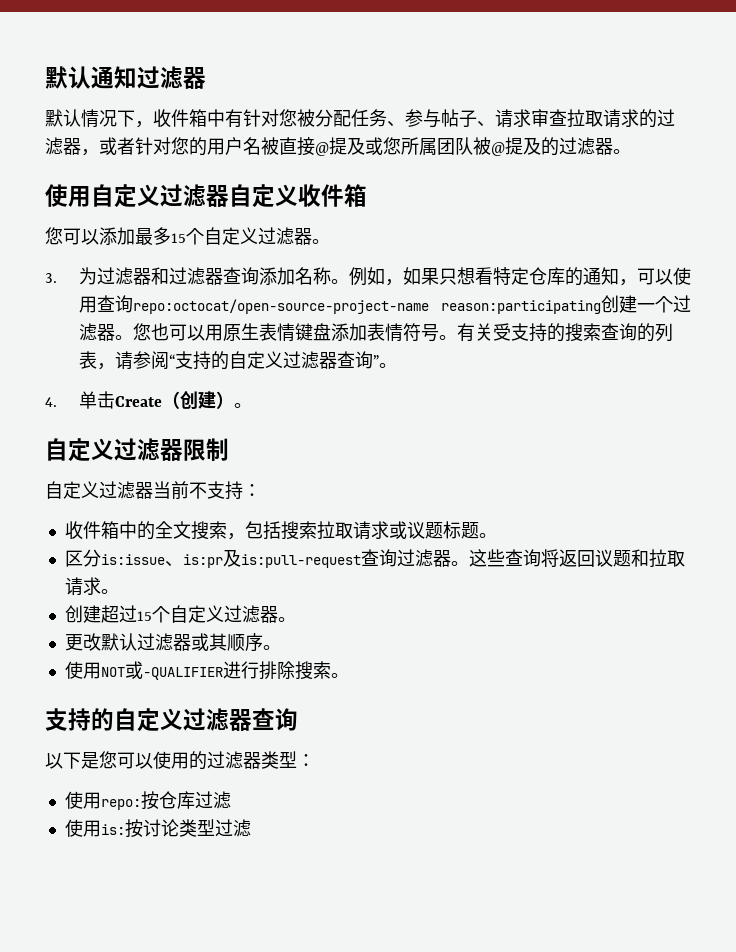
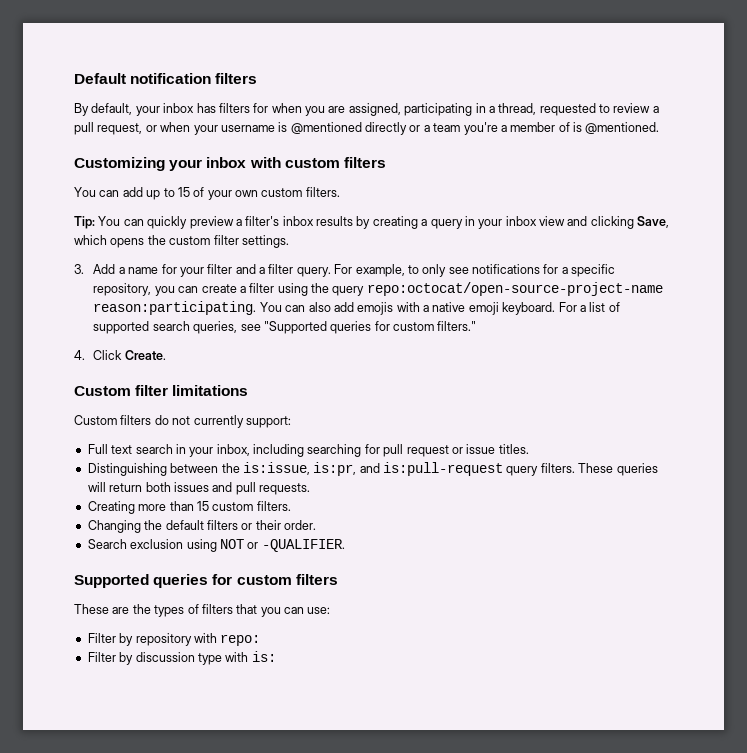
[45,66,206,89] [45,109,675,128] [45,137,631,156] [45,184,367,208] [45,227,330,245] [45,267,691,286] [78,295,691,314] [78,323,673,342] [78,351,397,370] [45,391,252,409] [45,438,229,462] [45,481,261,500] [64,521,497,540] [64,549,685,568] [64,577,119,596] [64,605,296,623] [64,633,281,652] [64,661,349,680] [45,708,298,732] [45,751,315,770] [64,791,231,810] [64,819,251,838] 默认通知过滤器 // 默认情况下，收件箱中有针对您被分配任务、参与帖子、请求审查拉取请求的过滤器，或者针对您的用户名被直接@提及或您所属团队被@提及的过滤器。 // 使用自定义过滤器自定义收件箱 // 您可以添加最多15个自定义过滤器。 // 3.为过滤器和过滤器查询添加名称。例如，如果只想看特定仓库的通知，可以使用查询repo:octocat/open-source-project-name reason:participating创建一个过滤器。您也可以用原生表情键盘添加表情符号。有关受支持的搜索查询的列表，请参阅“支持的自定义过滤器查询”。 // 4.单击Create（创建）。 // 自定义过滤器限制 // 自定义过滤器当前不支持： // 收件箱中的全文搜索，包括搜索拉取请求或议题标题。 // 区分is:issue、is:pr及is:pull-request查询过滤器。这些查询将返回议题和拉取请求。 // 创建超过15个自定义过滤器。 // 更改默认过滤器或其顺序。 // 使用NOT或-QUALIFIER进行排除搜索。 // 支持的自定义过滤器查询 // 以下是您可以使用的过滤器类型： // 使用repo:按仓库过滤 // 使用is:按讨论类型过滤 -> [74,73,258,84] [74,103,659,116] [74,122,660,135] [74,157,386,171] [74,187,340,200] [74,216,670,229] [74,235,289,248] [74,264,616,277] [93,282,663,296] [93,301,620,315] [93,321,477,334] [74,350,166,360] [74,385,249,396] [74,415,291,428] [87,444,529,457] [87,462,658,476] [87,482,310,495] [87,501,291,514] [87,520,316,533] [87,539,345,552] [74,574,338,588] [74,604,331,617] [87,633,261,646] [87,651,276,665] Default notification filters // By default, your inbox has filters for when you are assigned, participating in a thread, requested to review a pull request, or when your username is @mentioned directly or a team you're a member of is @mentioned. // Customizing your inbox with custom filters // You can add up to 15 of your own custom filters. // Tip: You can quickly preview a filter's inbox results by creating a query in your inbox view and clicking Save, which opens the custom filter settings. // 3. Add a name for your filter and a filter query. For example, to only see notifications for a specific repository, you can create a filter using the query repo:octocat/open-source-project-name reason:participating. You can also add emojis with a native emoji keyboard. For a list of supported search queries, see "Supported queries for custom filters." // 4. Click Create. // Custom filter limitations // Custom filters do not currently support: // Full text search in your inbox, including searching for pull request or issue titles. // Distinguishing between the is:issue, is:pr, and is:pull-request query filters. These queries will return both issues and pull requests. // Creating more than 15 custom filters. // Changing the default filters or their order. // Search exclusion using NOT or -QUALIFIER. // Supported queries for custom filters // These are the types of filters that you can use: // Filter by repository with repo: // Filter by discussion type with is:

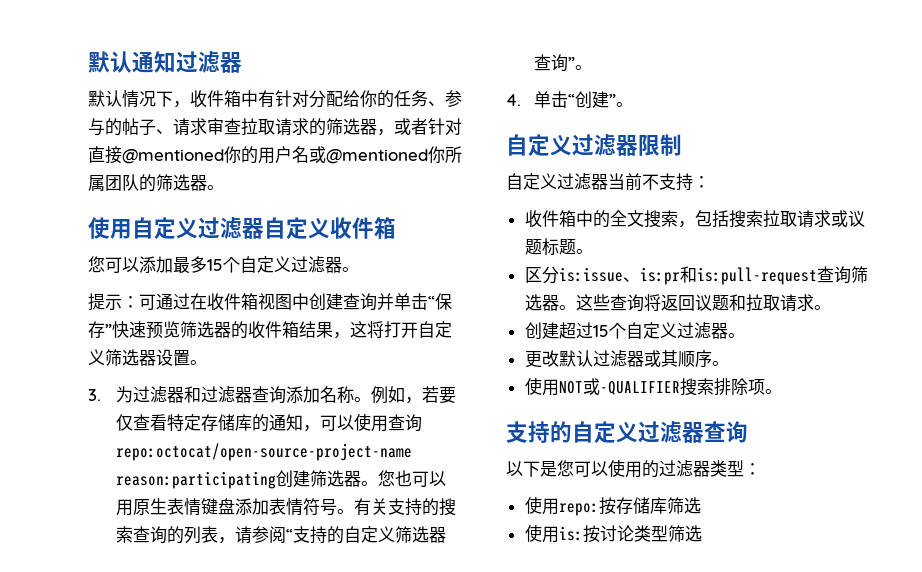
[74,73,258,84] [74,103,659,116] [74,122,660,135] [74,157,386,171] [74,187,340,200] [74,216,670,229] [74,235,289,248] [74,264,616,277] [93,282,663,296] [93,301,620,315] [93,321,477,334] [74,350,166,360] [74,385,249,396] [74,415,291,428] [87,444,529,457] [87,462,658,476] [87,482,310,495] [87,501,291,514] [87,520,316,533] [87,539,345,552] [74,574,338,588] [74,604,331,617] [87,633,261,646] [87,651,276,665] Default notification filters // By default, your inbox has filters for when you are assigned, participating in a thread, requested to review a pull request, or when your username is @mentioned directly or a team you're a member of is @mentioned. // Customizing your inbox with custom filters // You can add up to 15 of your own custom filters. // Tip: You can quickly preview a filter's inbox results by creating a query in your inbox view and clicking Save, which opens the custom filter settings. // 3. Add a name for your filter and a filter query. For example, to only see notifications for a specific repository, you can create a filter using the query repo:octocat/open-source-project-name reason:participating. You can also add emojis with a native emoji keyboard. For a list of supported search queries, see "Supported queries for custom filters." // 4. Click Create. // Custom filter limitations // Custom filters do not currently support: // Full text search in your inbox, including searching for pull request or issue titles. // Distinguishing between the is:issue, is:pr, and is:pull-request query filters. These queries will return both issues and pull requests. // Creating more than 15 custom filters. // Changing the default filters or their order. // Search exclusion using NOT or -QUALIFIER. // Supported queries for custom filters // These are the types of filters that you can use: // Filter by repository with repo: // Filter by discussion type with is: -> [88,51,242,73] [88,90,462,108] [88,118,462,136] [88,146,462,164] [88,174,224,192] [88,217,396,239] [88,256,359,273] [88,293,452,311] [88,321,452,339] [88,349,207,366] [88,386,457,404] [116,413,423,432] [116,443,413,461] [116,470,447,489] [116,498,457,516] [116,526,447,544] [534,54,593,72] [506,91,634,109] [506,134,682,156] [506,173,710,191] [524,210,865,228] [524,238,593,256] [524,266,868,285] [524,294,831,312] [524,322,745,340] [524,350,729,368] [524,377,782,396] [506,421,748,443] [506,459,761,478] [524,496,701,516] [524,524,702,543] 默认通知过滤器 // 默认情况下，收件箱中有针对分配给你的任务、参与的帖子、请求审查拉取请求的筛选器，或者针对直接@mentioned你的用户名或@mentioned你所属团队的筛选器。 // 使用自定义过滤器自定义收件箱 // 您可以添加最多15个自定义过滤器。 // 提示：可通过在收件箱视图中创建查询并单击“保存”快速预览筛选器的收件箱结果，这将打开自定义筛选器设置。 // 3.为过滤器和过滤器查询添加名称。例如，若要仅查看特定存储库的通知，可以使用查询repo:octocat/open-source-project-name reason:participating创建筛选器。您也可以用原生表情键盘添加表情符号。有关支持的搜索查询的列表，请参阅“支持的自定义筛选器查询”。 // 4.单击“创建”。 // 自定义过滤器限制 // 自定义过滤器当前不支持： // 收件箱中的全文搜索，包括搜索拉取请求或议题标题。 // 区分is:issue、is:pr和is:pull-request查询筛选器。这些查询将返回议题和拉取请求。 // 创建超过15个自定义过滤器。 // 更改默认过滤器或其顺序。 // 使用NOT或-QUALIFIER搜索排除项。 // 支持的自定义过滤器查询 // 以下是您可以使用的过滤器类型： // 使用repo:按存储库筛选 // 使用is:按讨论类型筛选

